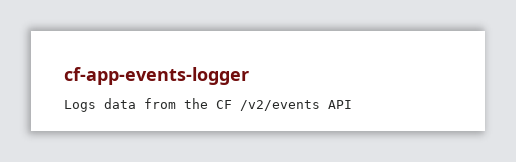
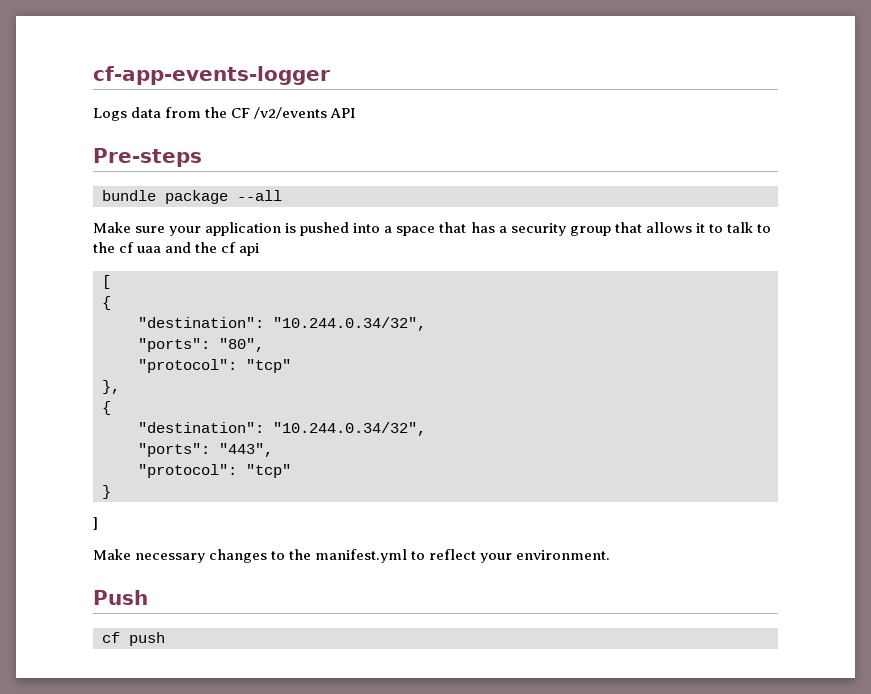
(352, 104) none -> [93,148,202,167] [102,190,282,204] [93,222,771,236] [93,242,260,256] [102,275,111,289] [102,296,111,310] [138,317,426,331] [138,338,264,352] [138,359,291,373] [102,380,120,394] [102,401,111,415] [138,422,426,436] [138,443,273,457] [138,464,291,478] [102,485,111,499] [93,517,98,530] [93,549,611,563] [93,590,148,605] [102,632,165,646] // Pre-steps // bundle package --all // Make sure your application is pushed into a space that has a security group that allows it to talk to the cf uaa and the cf api // [ // { // "destination": "10.244.0.34/32", // "ports": "80", // "protocol": "tcp" // }, // { // "destination": "10.244.0.34/32", // "ports": "443", // "protocol": "tcp" // } // ] // Make necessary changes to the manifest.yml to reflect your environment. // Push // cf push

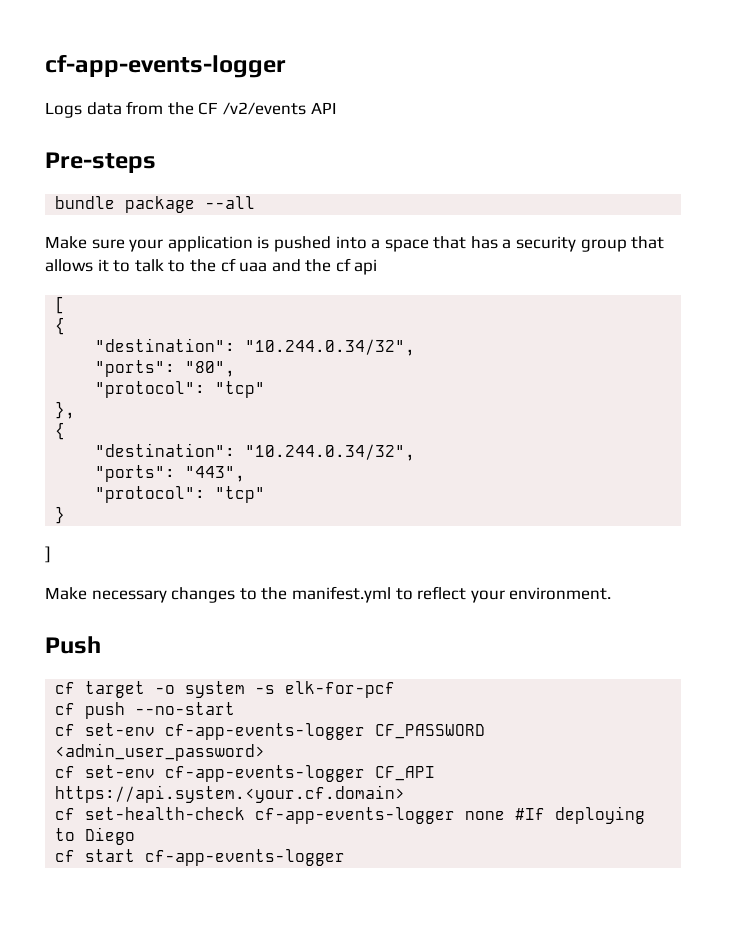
[129,632,165,646] push -> [85,681,396,698] [55,702,236,719] [55,723,486,740] [55,743,266,761] [55,765,436,782] [55,785,406,803] [55,806,646,824] [55,827,136,845] [55,849,346,866] target -o system -s elk-for-pcf // cf push --no-start // cf set-env cf-app-events-logger CF_PASSWORD <admin_user_password> // cf set-env cf-app-events-logger CF_API https://api.system.<your.cf.domain> // cf set-health-check cf-app-events-logger none #If deploying to Diego // cf start cf-app-events-logger

